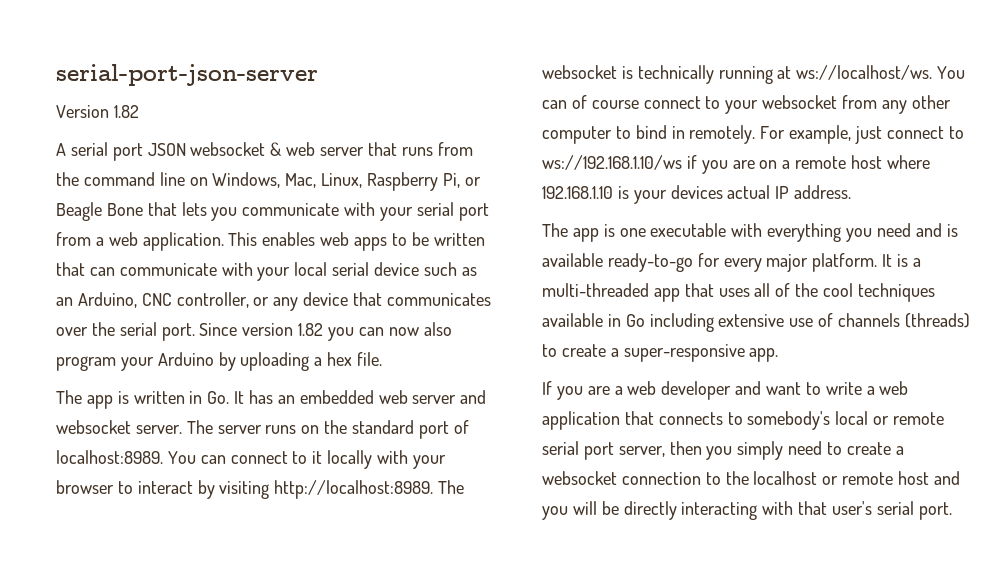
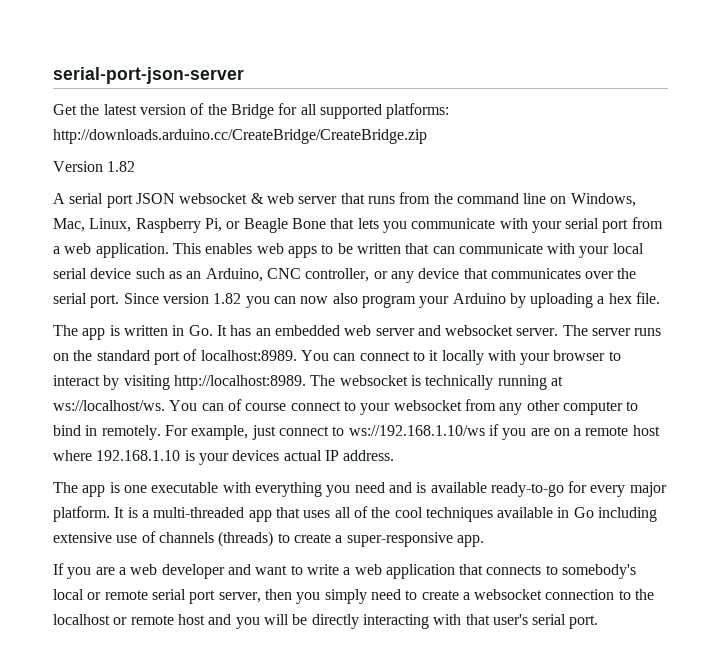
(318, 75) none -> [53,103,450,119] [53,129,427,144] // Get the latest version of the Bridge for all supported platforms: http://downloads.arduino.cc/CreateBridge/CreateBridge.zip

